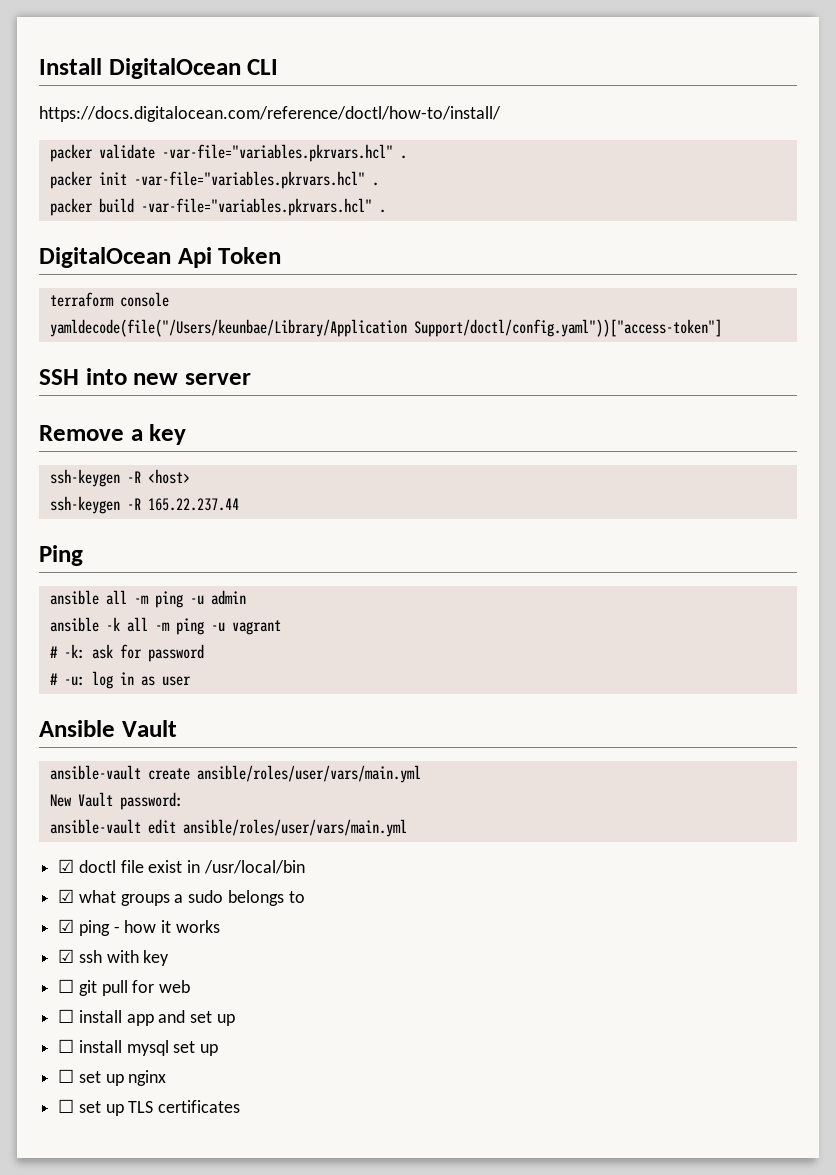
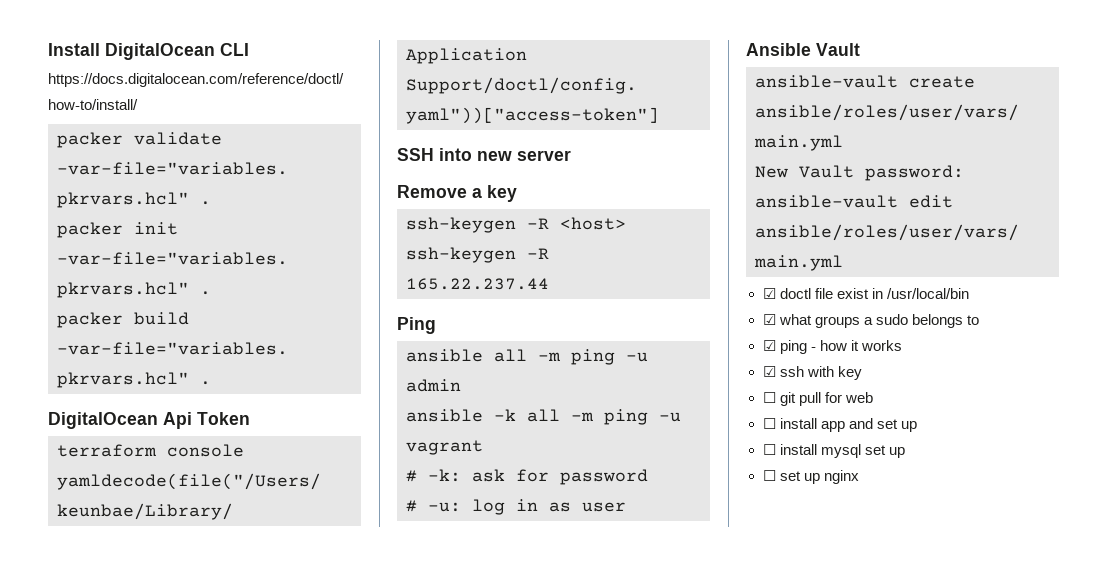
[58,1099,241,1116] // ☐ set up TLS certificates -> (859, 477) none

